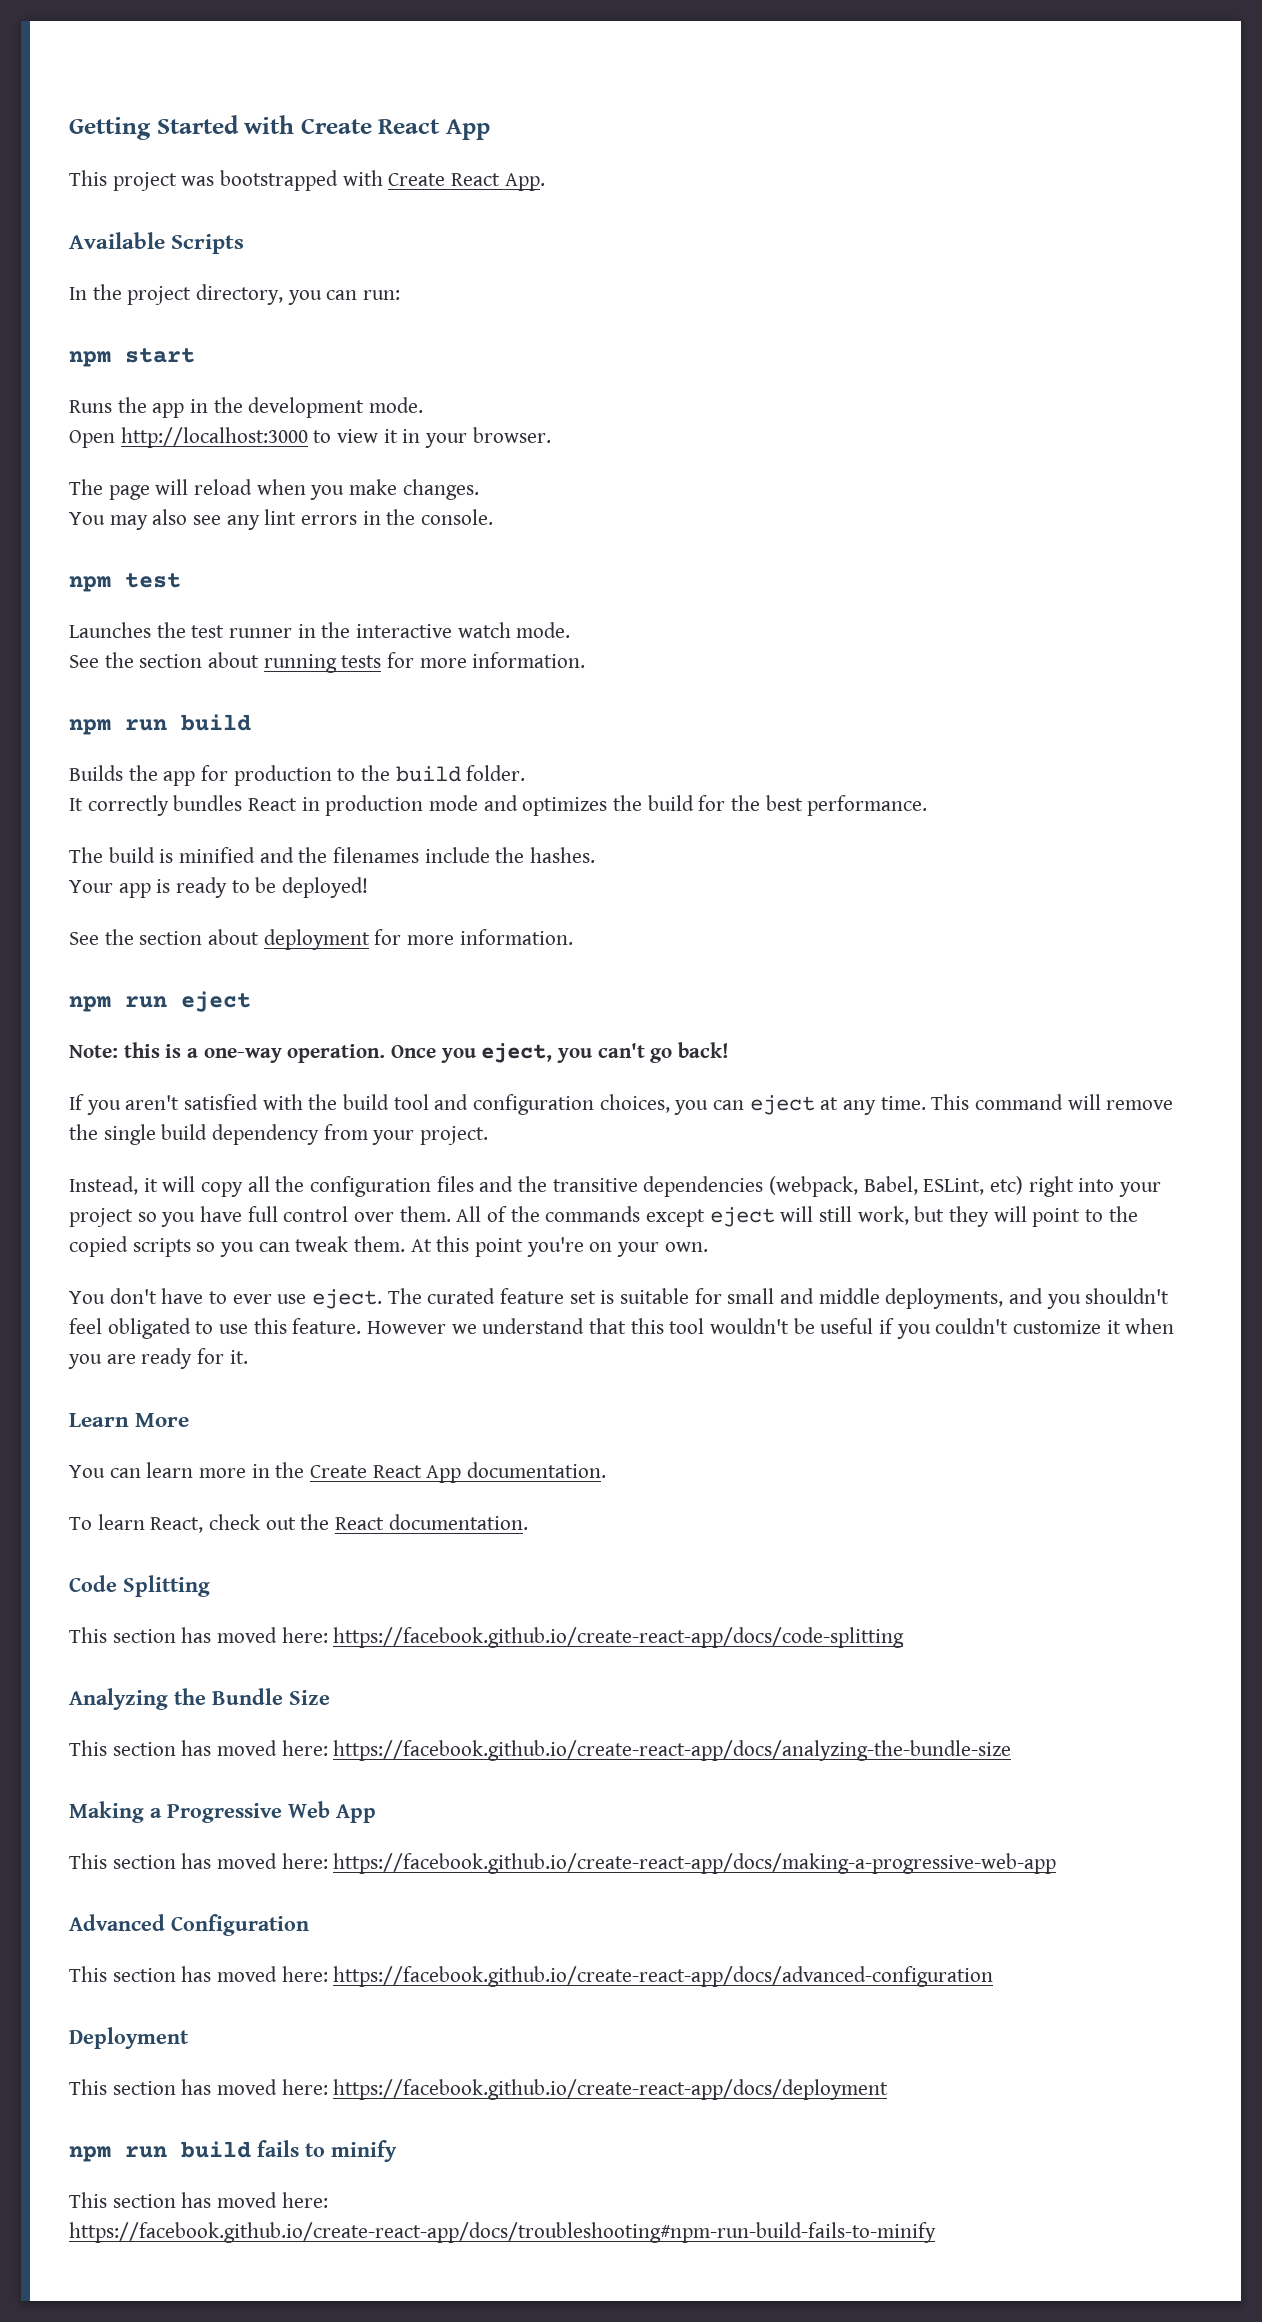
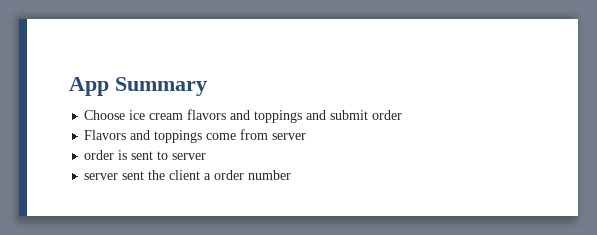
[69,115,491,140] [69,170,545,191] [69,232,245,254] [69,284,401,305] [69,348,195,367] [69,397,424,418] [69,427,551,448] [69,479,479,500] [69,509,494,530] [69,573,181,592] [69,622,571,638] [69,652,586,673] [69,714,251,735] [69,765,526,786] [69,795,928,816] [69,847,596,863] [69,877,369,898] [69,929,573,950] [69,991,251,1012] [69,1042,730,1063] [69,1094,1174,1115] [69,1124,489,1145] [69,1176,1162,1197] [69,1206,1138,1227] [69,1236,708,1257] [69,1288,1170,1309] [69,1318,1175,1339] [68,1348,248,1369] [69,1413,190,1427] [69,1462,607,1483] [69,1514,528,1533] [69,1575,210,1597] [69,1627,905,1648] [69,1688,330,1710] [69,1740,1012,1761] [69,1801,376,1823] [69,1853,1057,1874] [69,1914,309,1936] [69,1966,994,1987] [69,2027,189,2049] [69,2079,889,2100] [69,2140,397,2162] [69,2192,328,2208] [69,2222,936,2243] Getting Started with Create React App // This project was bootstrapped with Create React App. // Available Scripts // In the project directory, you can run: // npm start // Runs the app in the development mode. // Open http://localhost:3000 to view it in your browser. // The page will reload when you make changes. // You may also see any lint errors in the console. // npm test // Launches the test runner in the interactive watch mode. // See the section about running tests for more information. // npm run build // Builds the app for production to the build folder. // It correctly bundles React in production mode and optimizes the build for the best performance. // The build is minified and the filenames include the hashes. // Your app is ready to be deployed! // See the section about deployment for more information. // npm run eject // Note: this is a one-way operation. Once you eject, you can't go back! // If you aren't satisfied with the build tool and configuration choices, you can eject at any time. This command will remove the single build dependency from your project. // Instead, it will copy all the configuration files and the transitive dependencies (webpack, Babel, ESLint, etc) right into your project so you have full control over them. All of the commands except eject will still work, but they will point to the copied scripts so you can tweak them. At this point you're on your own. // You don't have to ever use eject. The curated feature set is suitable for small and middle deployments, and you shouldn't feel obligated to use this feature. However we understand that this tool wouldn't be useful if you couldn't customize it when you are ready for it. // Learn More // You can learn more in the Create React App documentation. // To learn React, check out the React documentation. // Code Splitting // This section has moved here: https://facebook.github.io/create-react-app/docs/code-splitting // Analyzing the Bundle Size // This section has moved here: https://facebook.github.io/create-react-app/docs/analyzing-the-bundle-size // Making a Progressive Web App // This section has moved here: https://facebook.github.io/create-react-app/docs/making-a-progressive-web-app // Advanced Configuration // This section has moved here: https://facebook.github.io/create-react-app/docs/advanced-configuration // Deployment // This section has moved here: https://facebook.github.io/create-react-app/docs/deployment // npm run build fails to minify // This section has moved here: https://facebook.github.io/create-react-app/docs/troubleshooting#npm-run-build-fails-to-minify -> [69,77,207,96] [84,109,403,123] [84,129,307,143] [84,150,207,160] [84,170,292,180] App Summary // Choose ice cream flavors and toppings and submit order // Flavors and toppings come from server // order is sent to server // server sent the client a order number

